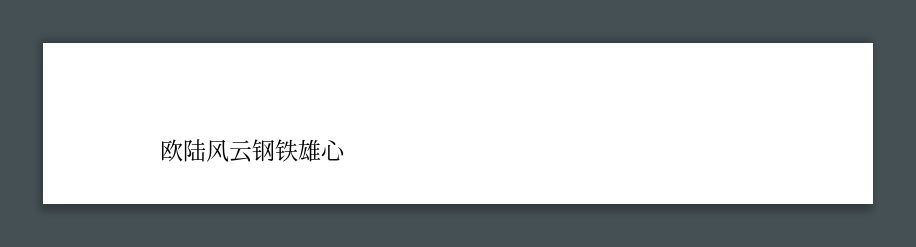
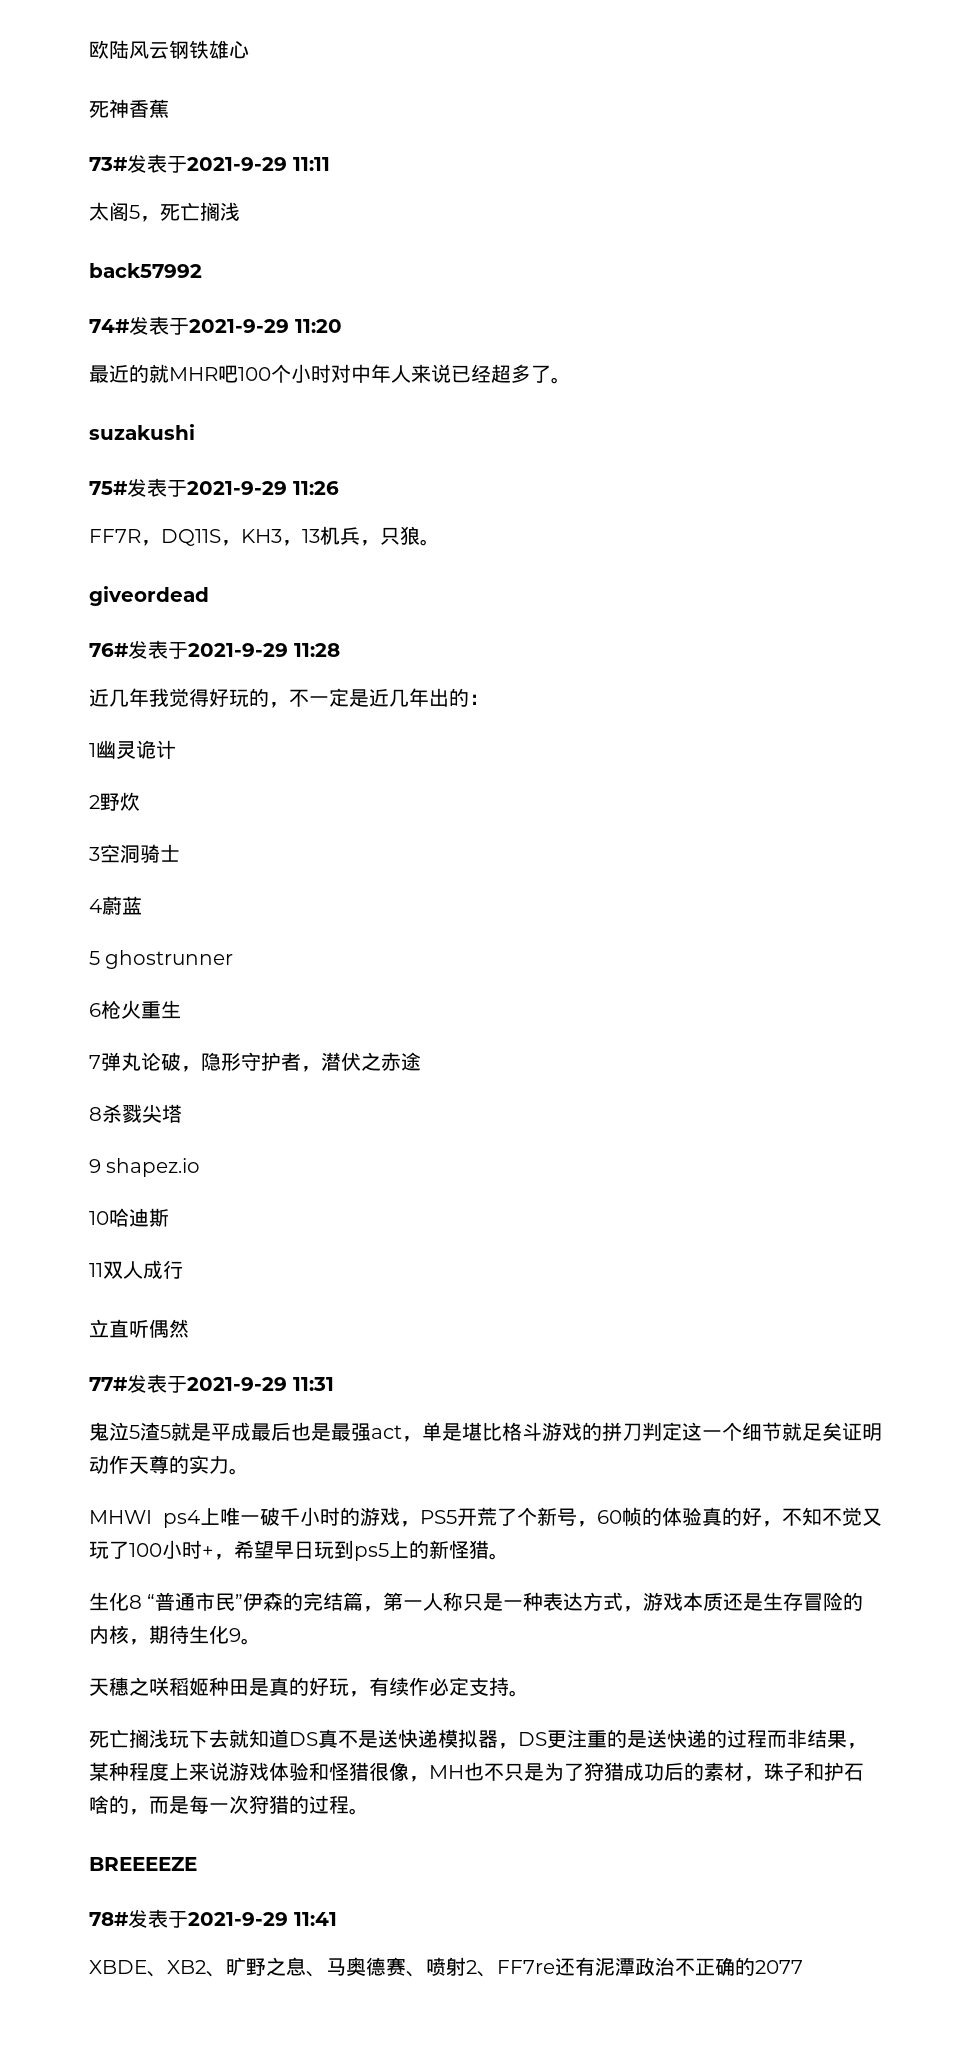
(346, 150) none -> [89,99,169,118] [89,154,330,173] [89,202,240,222] [89,263,202,278] [89,316,342,335] [89,364,571,384] [89,424,195,440] [89,478,339,497] [89,526,440,546] [89,586,209,606] [89,640,340,659] [89,688,489,708] [89,740,176,759] [89,792,140,811] [89,844,180,863] [89,896,142,915] [89,950,234,969] [89,1000,181,1019] [89,1052,421,1072] [89,1104,182,1123] [89,1158,201,1177] [89,1208,169,1227] [89,1260,183,1279] [89,1319,189,1338] [89,1374,334,1393] [89,1422,882,1442] [89,1455,249,1475] [89,1507,882,1528] [89,1540,509,1561] [89,1592,864,1612] [89,1625,261,1645] [89,1677,529,1697] [89,1729,867,1749] [89,1762,864,1782] [89,1795,369,1815] [89,1857,197,1871] [89,1909,337,1928] [89,1957,803,1977] // 死神香蕉 // 73#发表于2021-9-29 11:11 // 太阁5，死亡搁浅 // back57992 // 74#发表于2021-9-29 11:20 // 最近的就MHR吧100个小时对中年人来说已经超多了。 // suzakushi // 75#发表于2021-9-29 11:26 // FF7R，DQ11S，KH3，13机兵，只狼。 // giveordead // 76#发表于2021-9-29 11:28 // 近几年我觉得好玩的，不一定是近几年出的： // 1幽灵诡计 // 2野炊 // 3空洞骑士 // 4蔚蓝 // 5 ghostrunner // 6枪火重生 // 7弹丸论破，隐形守护者，潜伏之赤途 // 8杀戮尖塔 // 9 shapez.io // 10哈迪斯 // 11双人成行 // 立直听偶然 // 77#发表于2021-9-29 11:31 // 鬼泣5渣5就是平成最后也是最强act，单是堪比格斗游戏的拼刀判定这一个细节就足矣证明动作天尊的实力。 // MHWI ps4上唯一破千小时的游戏，PS5开荒了个新号，60帧的体验真的好，不知不觉又玩了100小时+，希望早日玩到ps5上的新怪猎。 // 生化8 “普通市民”伊森的完结篇，第一人称只是一种表达方式，游戏本质还是生存冒险的内核，期待生化9。 // 天穗之咲稻姬种田是真的好玩，有续作必定支持。 // 死亡搁浅玩下去就知道DS真不是送快递模拟器，DS更注重的是送快递的过程而非结果，某种程度上来说游戏体验和怪猎很像，MH也不只是为了狩猎成功后的素材，珠子和护石啥的，而是每一次狩猎的过程。 // BREEEEZE // 78#发表于2021-9-29 11:41 // XBDE、XB2、旷野之息、马奥德赛、喷射2、FF7re还有泥潭政治不正确的2077

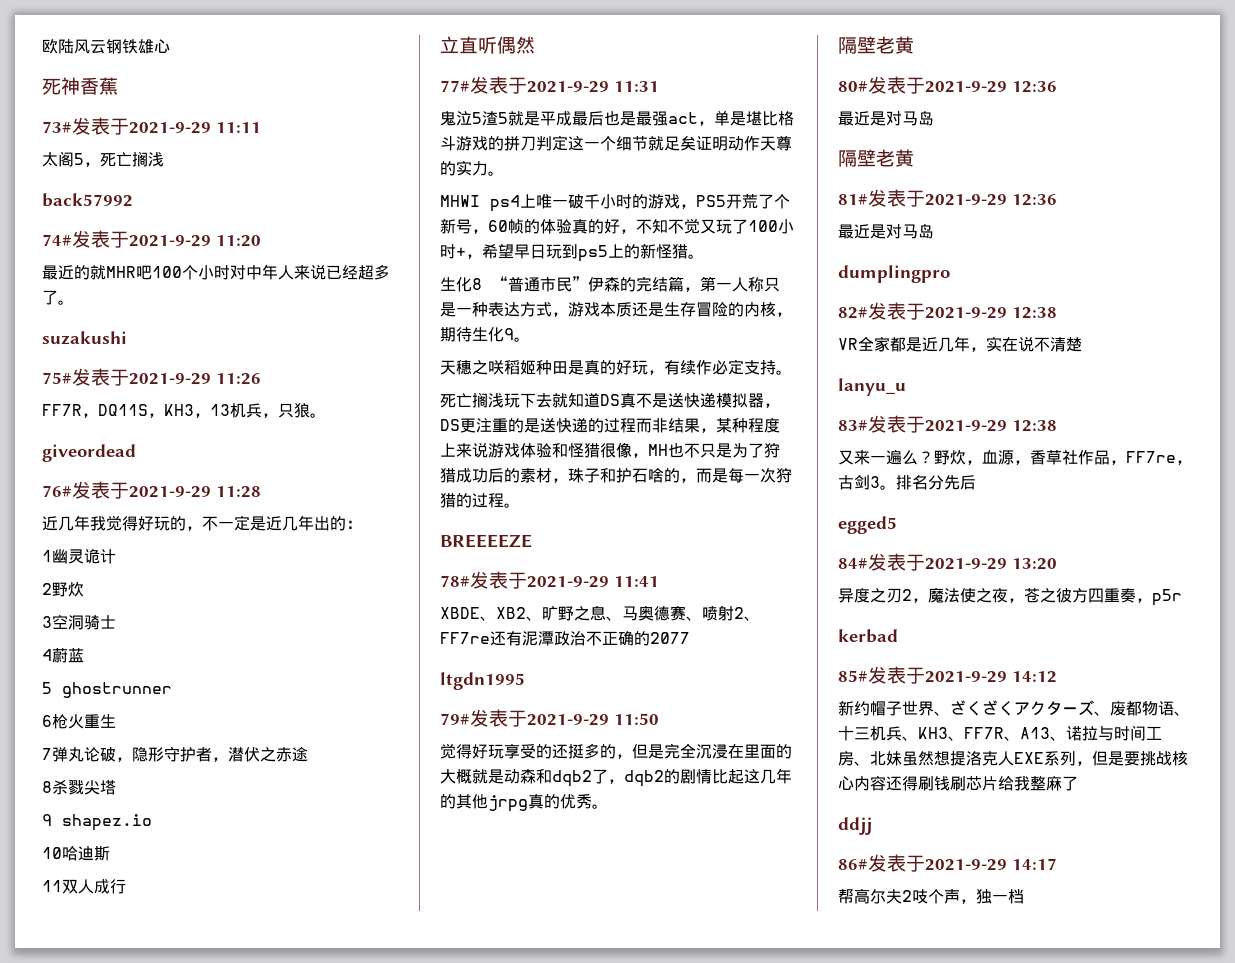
(803, 1967) none -> [440,672,525,690] [440,709,659,727] [440,743,792,759] [440,768,792,787] [440,794,608,812] [838,36,914,54] [838,76,1057,94] [838,111,934,126] [838,149,914,167] [838,189,1057,207] [838,224,934,239] [838,265,950,283] [838,302,1057,320] [838,336,1082,352] [838,378,906,396] [838,415,1057,433] [838,449,1192,465] [838,475,976,490] [838,516,897,534] [838,553,1057,571] [838,587,1182,606] [838,629,898,643] [838,666,1057,684] [838,700,1190,716] [838,725,1162,741] [838,751,1188,766] [838,775,1078,791] [838,817,872,835] [838,854,1057,872] [838,888,1024,904] // ltgdn1995 // 79#发表于2021-9-29 11:50 // 觉得好玩享受的还挺多的，但是完全沉浸在里面的大概就是动森和dqb2了，dqb2的剧情比起这几年的其他jrpg真的优秀。 // 隔壁老黄 // 80#发表于2021-9-29 12:36 // 最近是对马岛 // 隔壁老黄 // 81#发表于2021-9-29 12:36 // 最近是对马岛 // dumplingpro // 82#发表于2021-9-29 12:38 // VR全家都是近几年，实在说不清楚 // lanyu_u // 83#发表于2021-9-29 12:38 // 又来一遍么？野炊，血源，香草社作品，FF7re，古剑3。排名分先后 // egged5 // 84#发表于2021-9-29 13:20 // 异度之刃2，魔法使之夜，苍之彼方四重奏，p5r // kerbad // 85#发表于2021-9-29 14:12 // 新约帽子世界、ざくざくアクターズ、废都物语、十三机兵、KH3、FF7R、A13、诺拉与时间工房、北妹虽然想提洛克人EXE系列，但是要挑战核心内容还得刷钱刷芯片给我整麻了 // ddjj // 86#发表于2021-9-29 14:17 // 帮高尔夫2吱个声，独一档

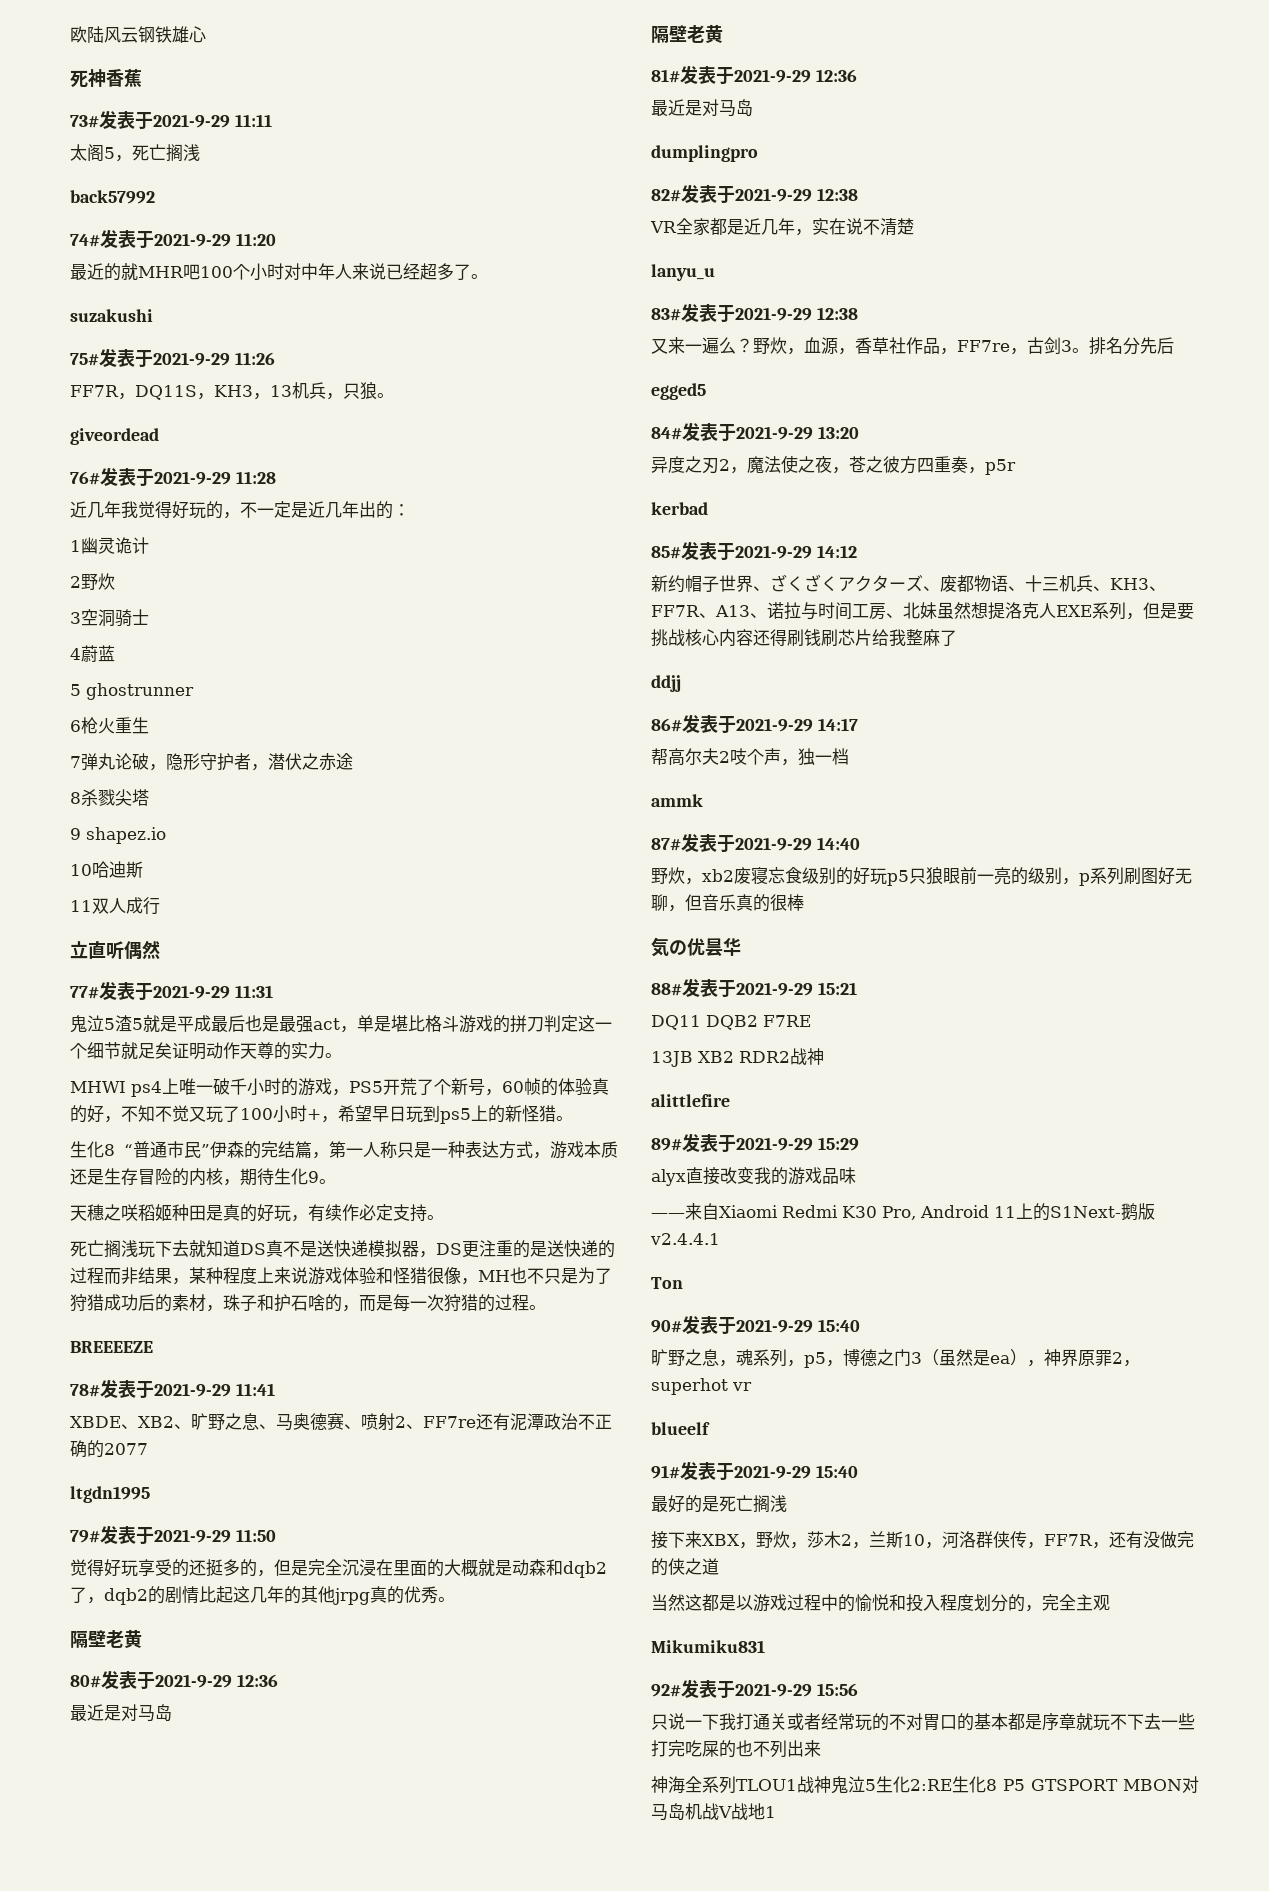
(1024, 896) none -> [651,794,703,807] [651,833,860,852] [651,867,1192,886] [651,894,804,912] [651,937,741,957] [651,978,857,997] [651,1015,811,1030] [651,1048,824,1067] [651,1094,730,1107] [651,1133,859,1152] [651,1167,856,1186] [651,1203,1155,1221] [650,1233,720,1245] [651,1277,683,1289] [651,1315,860,1334] [651,1349,1140,1368] [651,1378,752,1395] [651,1422,710,1435] [651,1461,858,1480] [651,1495,787,1513] [651,1531,1194,1549] [651,1558,719,1576] [651,1594,1110,1612] [651,1640,765,1653] [651,1679,858,1698] [651,1713,1195,1731] [651,1740,821,1758] [651,1776,1199,1794] [651,1803,776,1821] // ammk // 87#发表于2021-9-29 14:40 // 野炊，xb2废寝忘食级别的好玩p5只狼眼前一亮的级别，p系列刷图好无聊，但音乐真的很棒 // 気の优昙华 // 88#发表于2021-9-29 15:21 // DQ11 DQB2 F7RE // 13JB XB2 RDR2战神 // alittlefire // 89#发表于2021-9-29 15:29 // alyx直接改变我的游戏品味 // ——来自Xiaomi Redmi K30 Pro, Android 11上的S1Next-鹅版v2.4.4.1 // Ton // 90#发表于2021-9-29 15:40 // 旷野之息，魂系列，p5，博德之门3（虽然是ea），神界原罪2，superhot vr // blueelf // 91#发表于2021-9-29 15:40 // 最好的是死亡搁浅 // 接下来XBX，野炊，莎木2，兰斯10，河洛群侠传，FF7R，还有没做完的侠之道 // 当然这都是以游戏过程中的愉悦和投入程度划分的，完全主观 // Mikumiku831 // 92#发表于2021-9-29 15:56 // 只说一下我打通关或者经常玩的不对胃口的基本都是序章就玩不下去一些打完吃屎的也不列出来 // 神海全系列TLOU1战神鬼泣5生化2:RE生化8 P5 GTSPORT MBON对马岛机战V战地1

